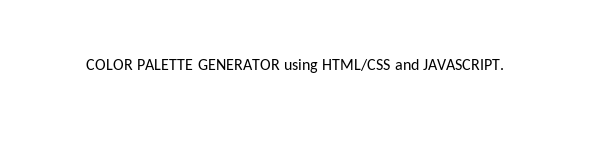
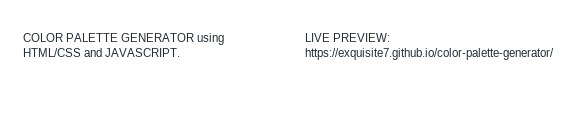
(504, 64) none -> [305,33,391,42] [305,48,554,60] // LIVE PREVIEW: https://exquisite7.github.io/color-palette-generator/

